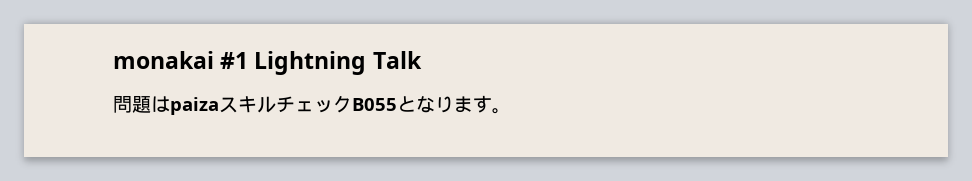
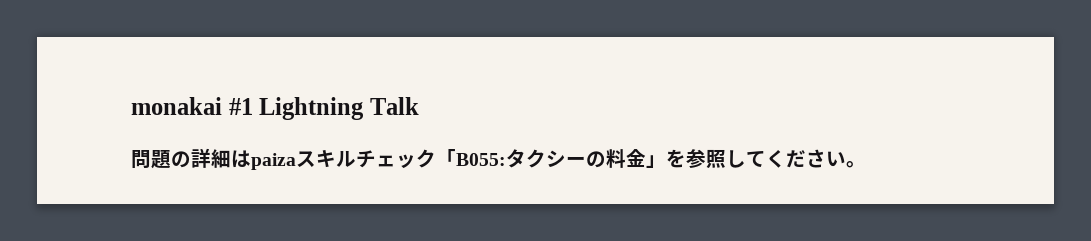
(151, 104) none -> [171,148,231,168] の詳細
[352,95,492,113] B055となります -> [436,149,846,168] 「B055:タクシーの料金」を参照してください

